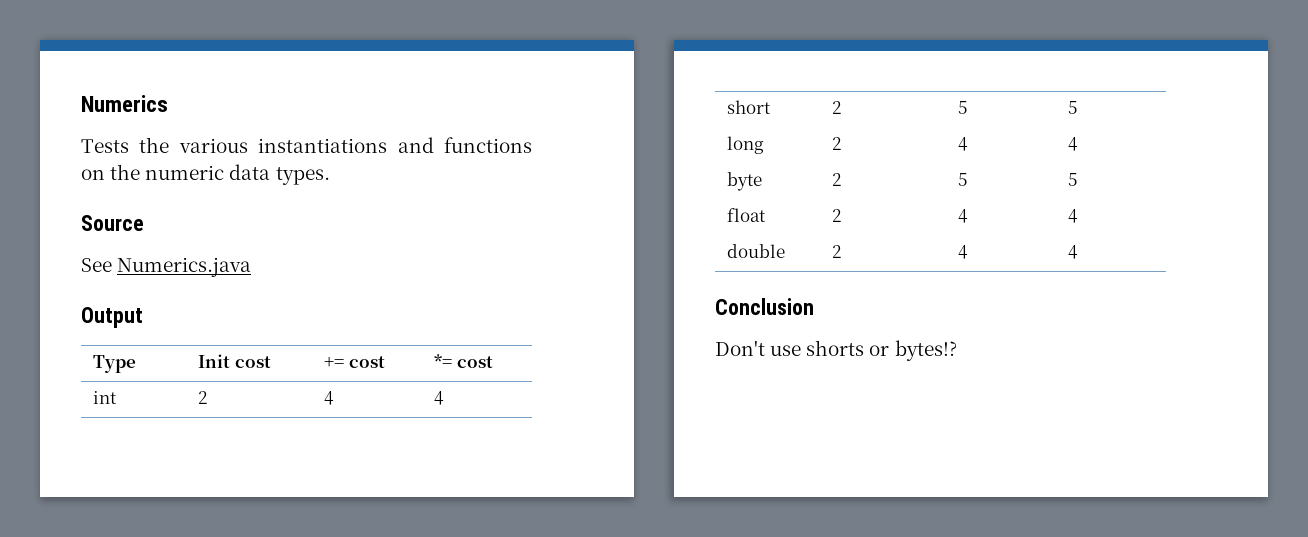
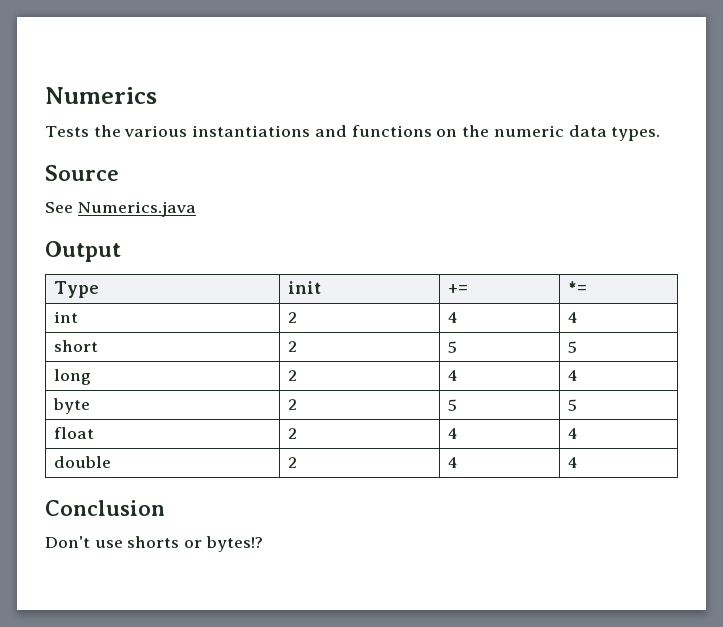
[198,354,271,368] Init cost -> [288,281,322,294] init
[348,356,385,368] cost -> (469, 289) none
[456,356,493,368] cost -> (588, 287) none

